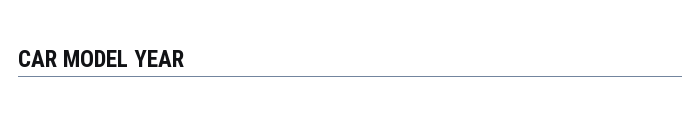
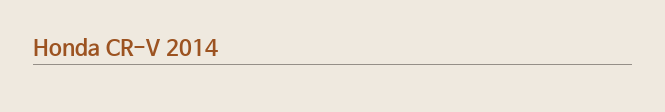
[18,50,185,67] CAR MODEL YEAR -> [33,38,218,56] Honda CR-V 2014

